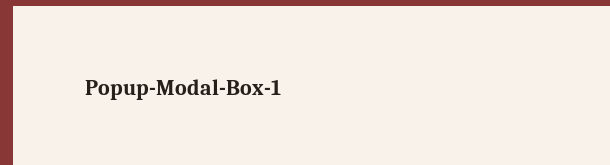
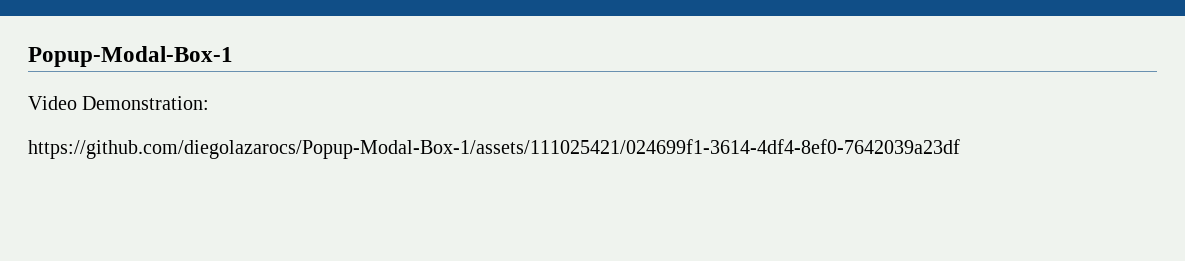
(281, 89) none -> [28,96,210,110] [28,139,960,159] // Video Demonstration: // https://github.com/diegolazarocs/Popup-Modal-Box-1/assets/111025421/024699f1-3614-4df4-8ef0-7642039a23df

